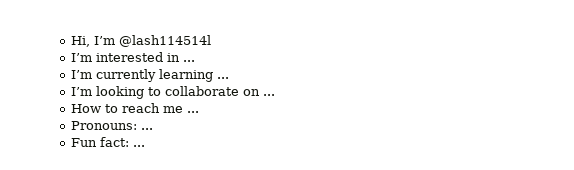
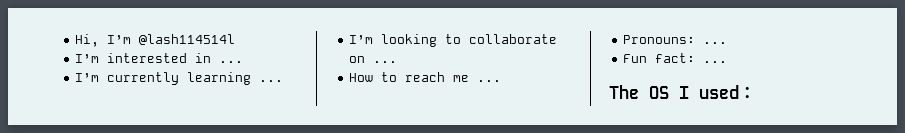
(145, 146) none -> [609,85,756,99] // The OS I used：

